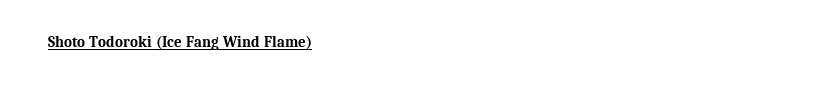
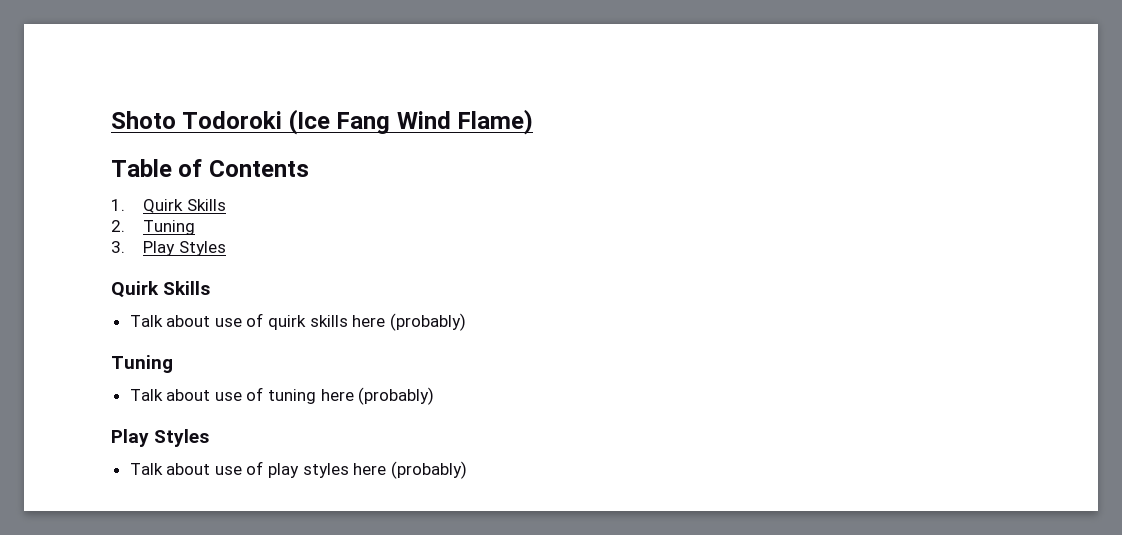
(313, 42) none -> [111,159,309,177] [111,199,226,213] [111,220,196,235] [111,241,226,256] [111,281,211,298] [129,313,466,331] [111,355,173,373] [129,387,435,405] [111,429,210,447] [129,461,467,479] // Table of Contents // 1. Quirk Skills // 2. Tuning // 3. Play Styles // Quirk Skills // Talk about use of quirk skills here (probably) // Tuning // Talk about use of tuning here (probably) // Play Styles // Talk about use of play styles here (probably)

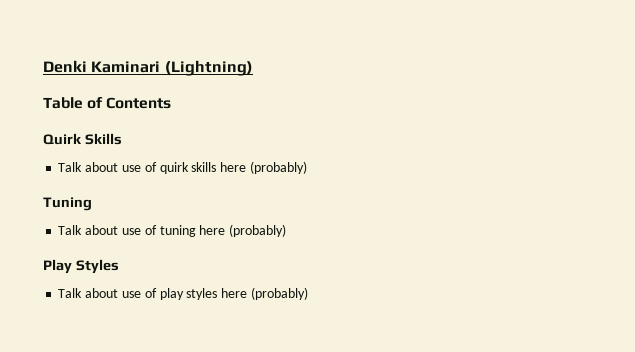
[111,109,534,135] [111,159,309,177] [111,199,226,213] [111,220,196,235] [111,241,226,256] Shoto Todoroki (Ice Fang Wind Flame) // Table of Contents // 1. Quirk Skills // 2. Tuning // 3. Play Styles -> [43,60,253,76] [43,97,172,109] Denki Kaminari (Lightning) // Table of Contents

